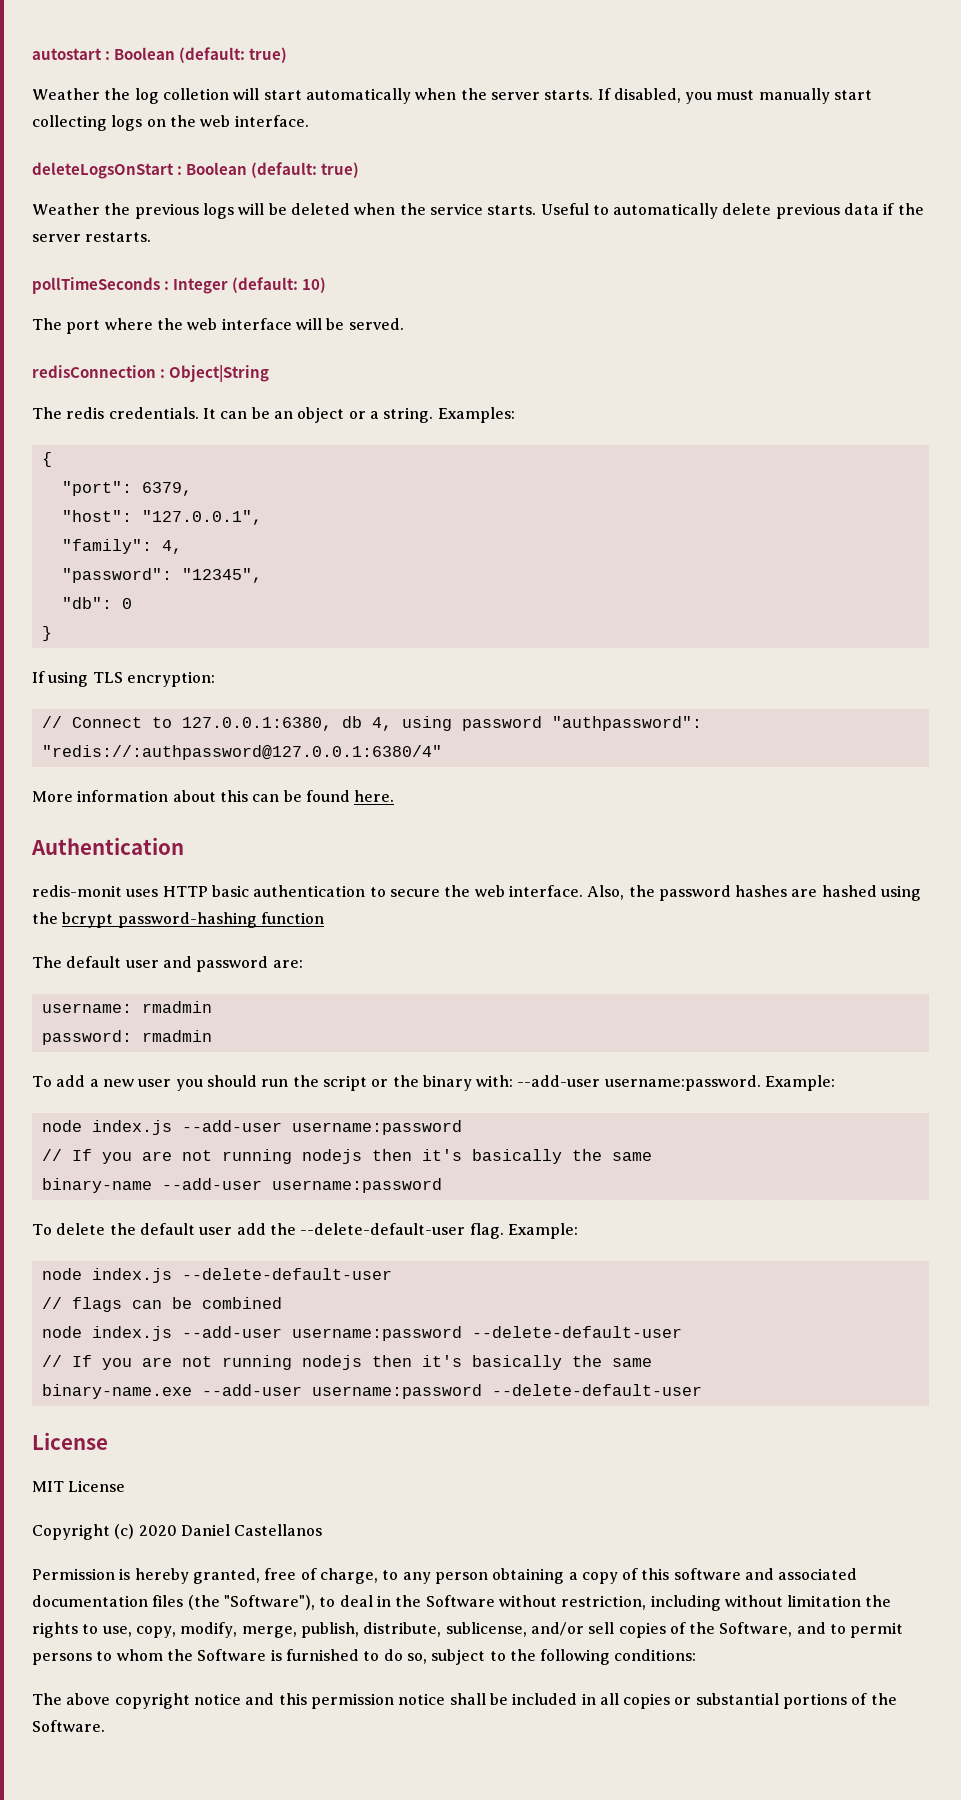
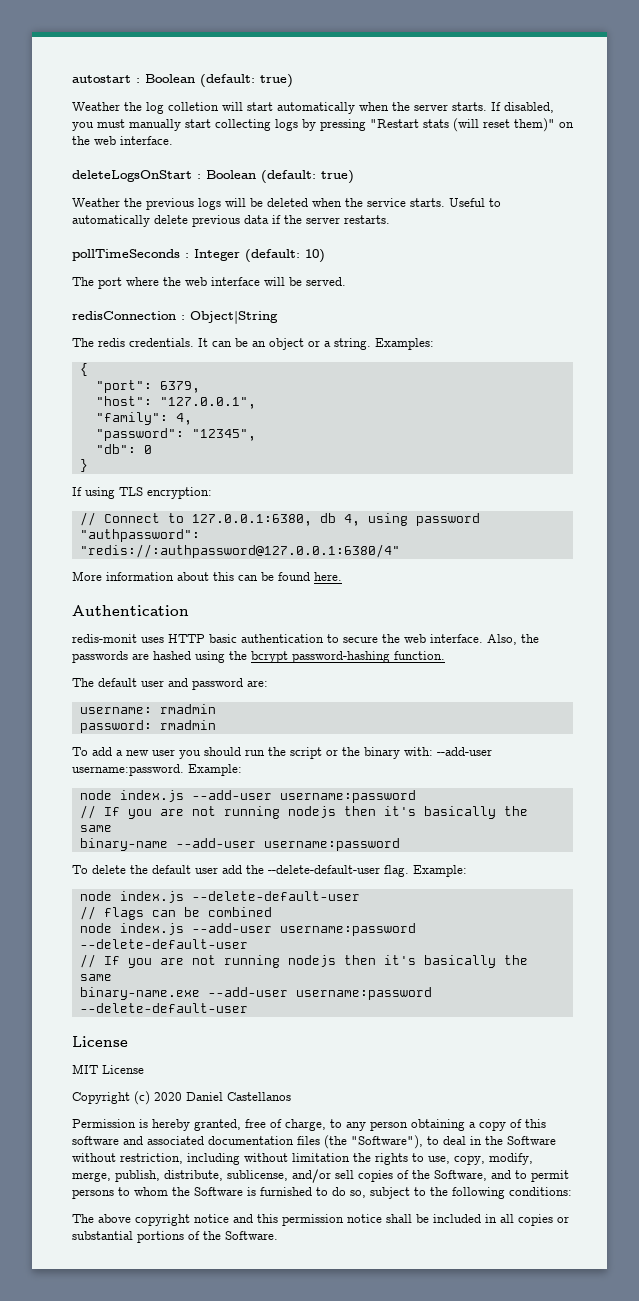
(143, 123) none -> [302,118,555,132] by pressing "Restart stats (will reset them)"
[658,885,788,901] password hashes -> [72,651,128,663] passwords
[260,912,324,924] function -> [394,651,445,660] function.

